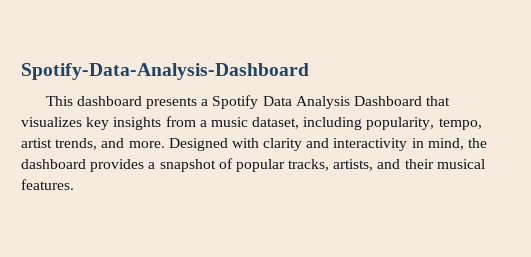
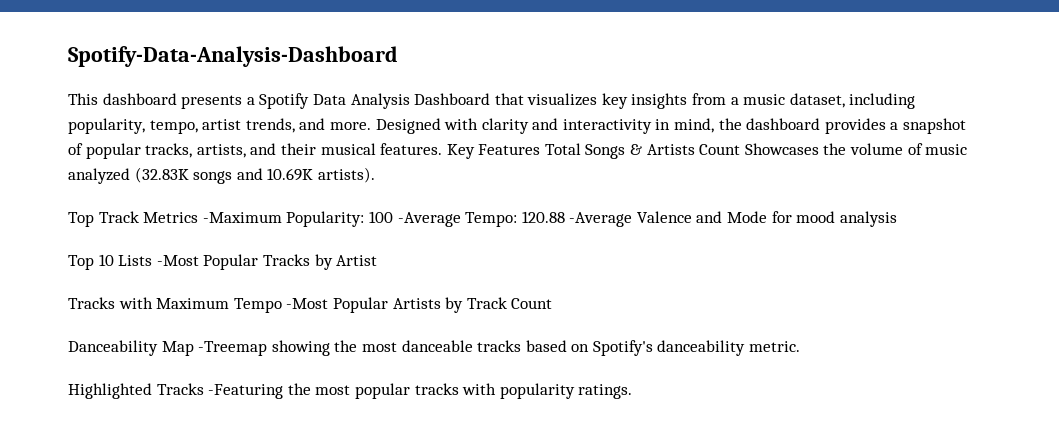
(74, 184) none -> [446,143,968,159] [68,167,375,184] [68,211,897,227] [68,254,378,270] [68,297,553,313] [68,340,801,356] [68,383,633,399] Key Features Total Songs & Artists Count Showcases the volume of music analyzed (32.83K songs and 10.69K artists). // Top Track Metrics -Maximum Popularity: 100 -Average Tempo: 120.88 -Average Valence and Mode for mood analysis // Top 10 Lists -Most Popular Tracks by Artist // Tracks with Maximum Tempo -Most Popular Artists by Track Count // Danceability Map -Treemap showing the most danceable tracks based on Spotify's danceability metric. // Highlighted Tracks -Featuring the most popular tracks with popularity ratings.

